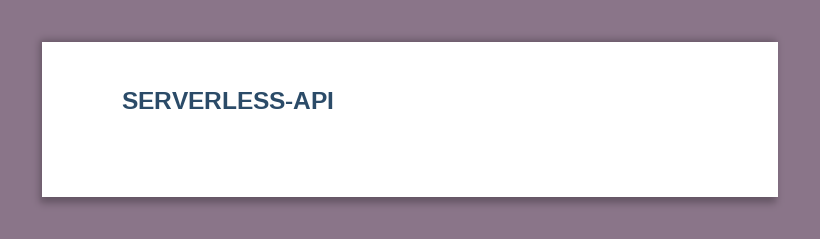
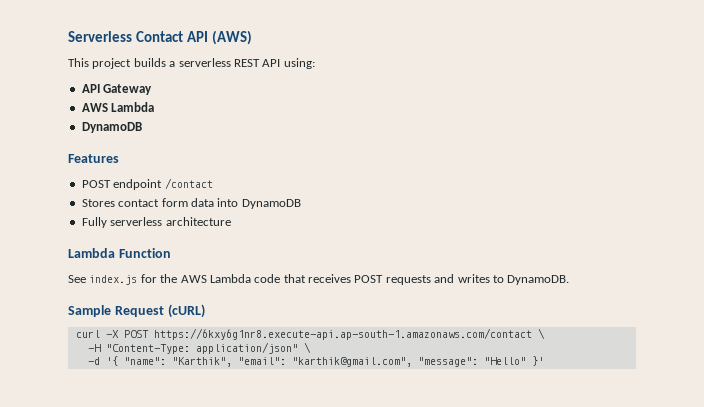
[122,92,334,109] SERVERLESS-API -> [68,30,252,45] [68,58,315,69] [81,84,153,95] [81,102,155,112] [81,122,142,133] [68,154,119,163] [81,178,213,190] [81,198,301,209] [81,217,231,228] [68,248,171,258] [68,274,570,285] [68,304,205,318] [75,328,545,340] [87,342,311,354] [87,356,544,367] Serverless Contact API (AWS) // This project builds a serverless REST API using: // API Gateway // AWS Lambda // DynamoDB // Features // POST endpoint /contact // Stores contact form data into DynamoDB // Fully serverless architecture // Lambda Function // See index.js for the AWS Lambda code that receives POST requests and writes to DynamoDB. // Sample Request (cURL) // curl -X POST https://6kxy6g1nr8.execute-api.ap-south-1.amazonaws.com/contact \ // -H "Content-Type: application/json" \ // -d '{ "name": "Karthik", "email": "karthik@gmail.com", "message": "Hello" }'

